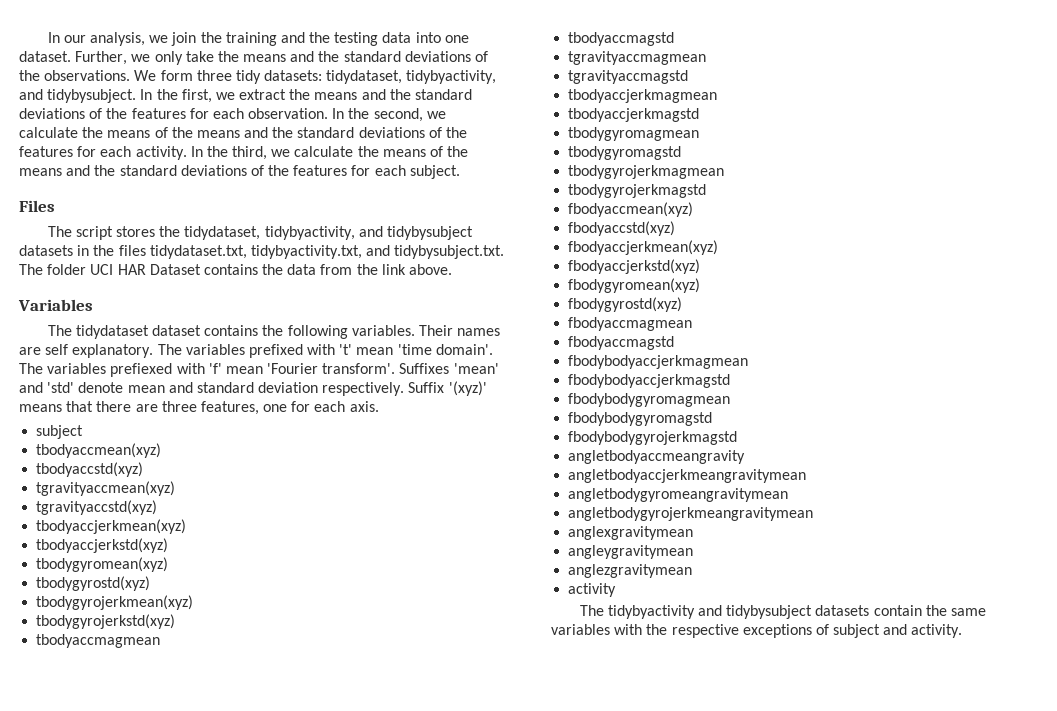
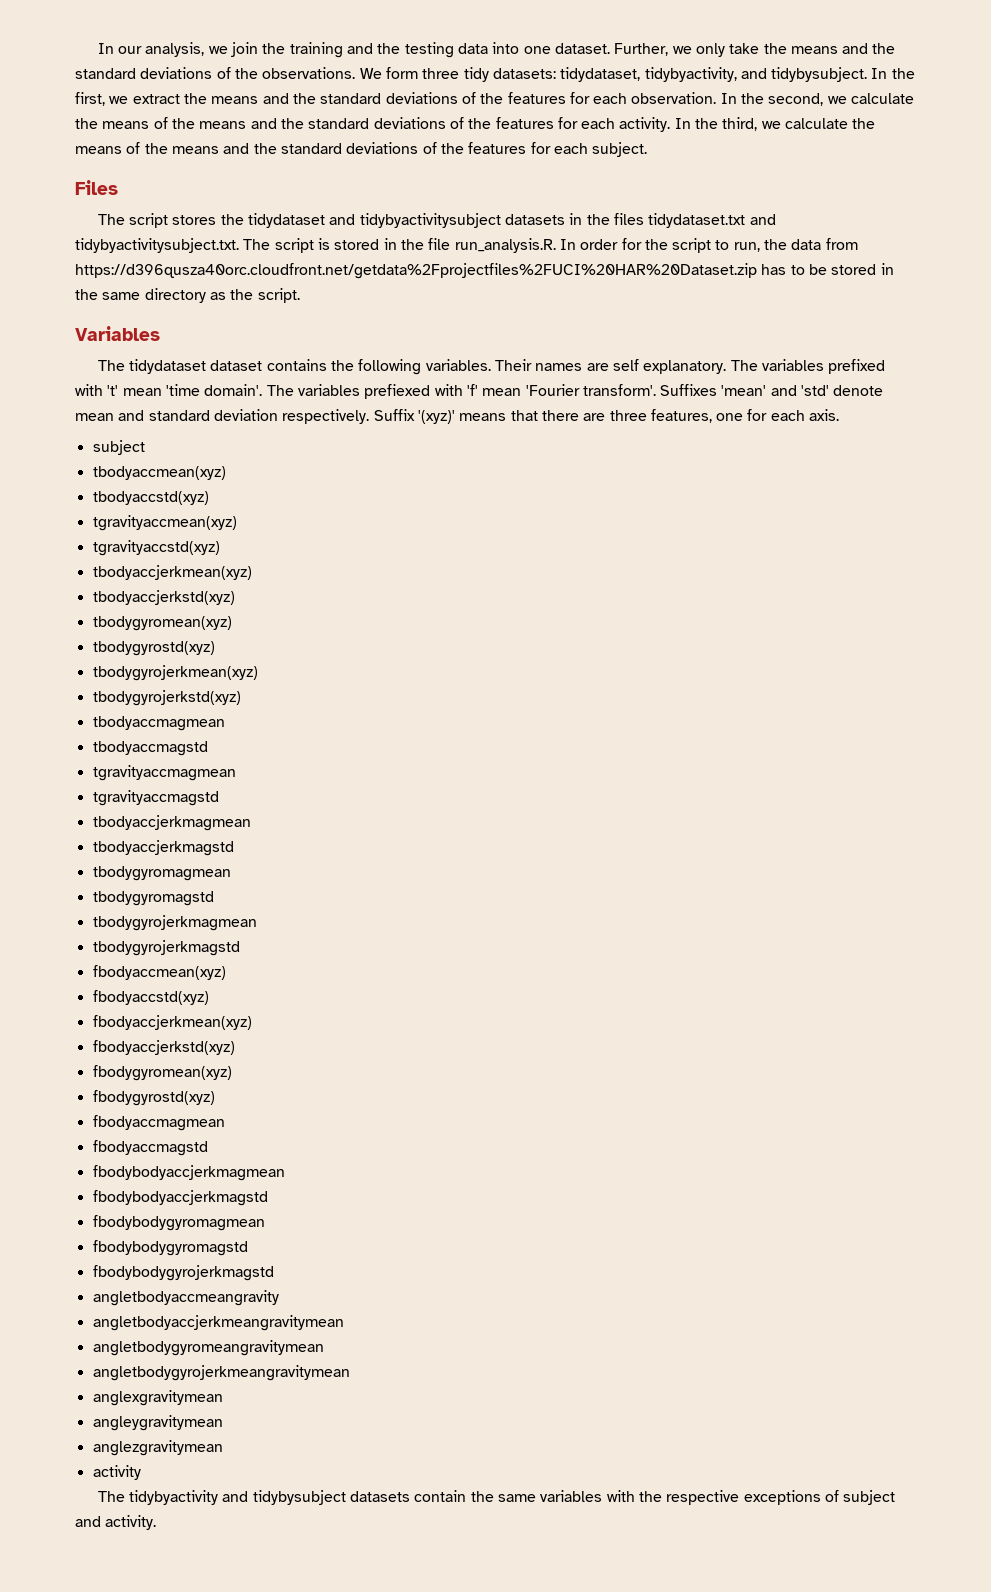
[184,226,473,240] [19,245,505,259] [19,264,453,275] tidydataset, tidybyactivity, and tidybysubject datasets in the files tidydataset.txt, tidybyactivity.txt, and tidybysubject.txt. The folder UCI HAR Dataset contains the data from the link above. -> [248,213,776,228] [75,238,858,253] [75,263,894,279] [75,288,300,303] tidydataset and tidybyactivitysubject datasets in the files tidydataset.txt and tidybyactivitysubject.txt. The script is stored in the file run_analysis.R. In order for the script to run, the data from https://d396qusza40orc.cloudfront.net/getdata%2Fprojectfiles%2FUCI%20HAR%20Dataset.zip has to be stored in the same directory as the script.

